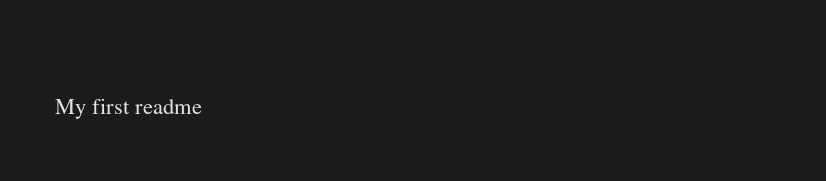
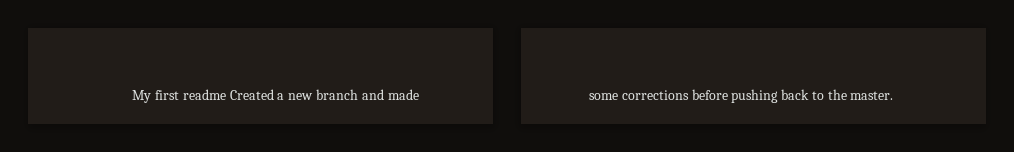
(203, 106) none -> [229,89,894,103] Created a new branch and made some corrections before pushing back to the master.

